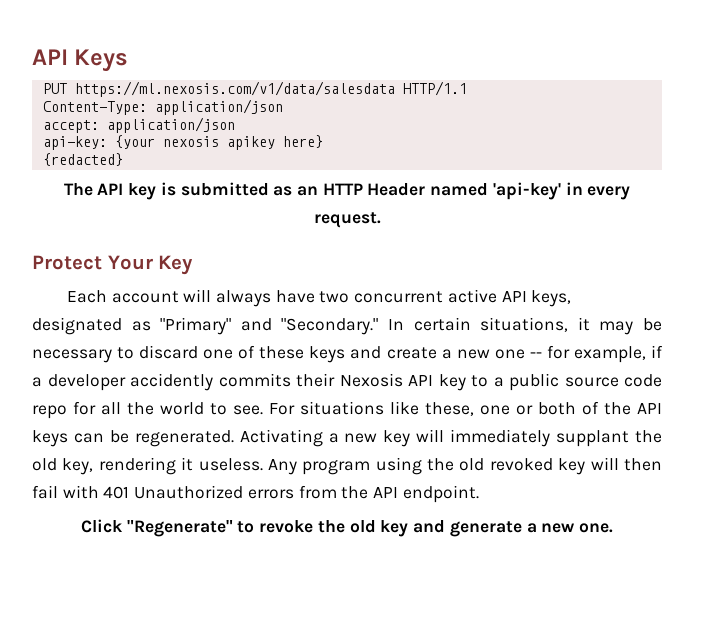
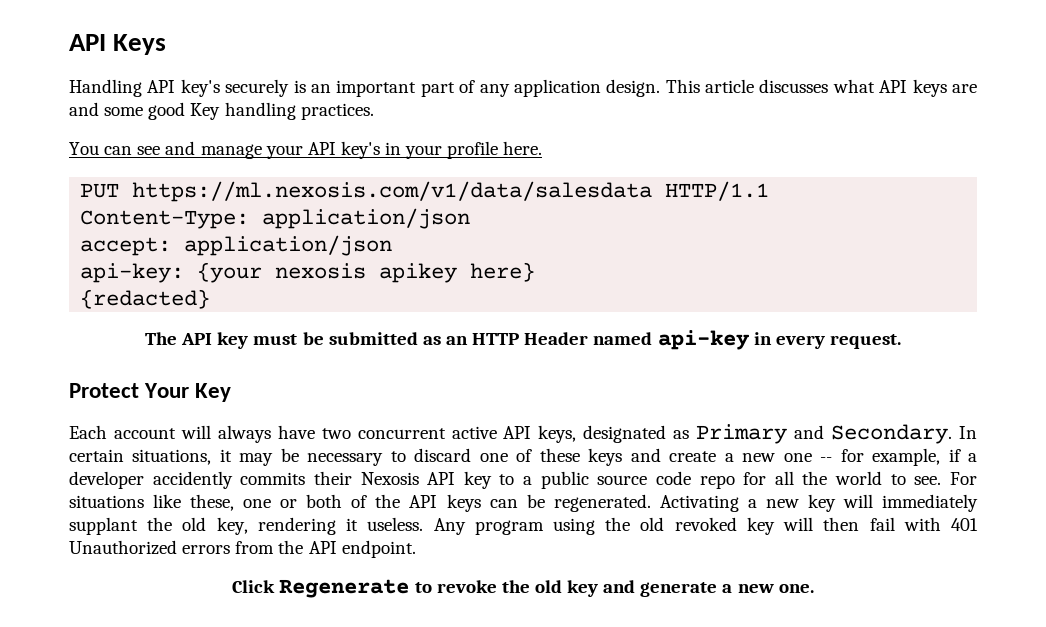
(129, 60) none -> [69,79,978,97] [69,102,374,120] [69,141,543,159] // Handling API key's securely is an important part of any application design. This article discusses what API keys are and some good Key handling practices. // You can see and manage your API key's in your profile here.
[160,182,176,196] is -> [253,332,324,345] must be
[492,182,561,200] 'api-key' -> [657,330,750,350] api-key
[160,317,379,335] "Primary" and "Secondary." -> [696,424,953,444] Primary and Secondary.
[126,520,233,537] "Regenerate" -> [279,579,410,598] Regenerate

